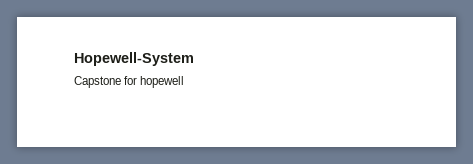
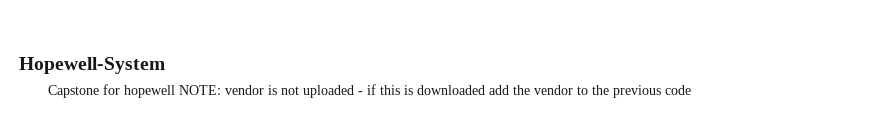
(185, 82) none -> [178,84,691,98] NOTE: vendor is not uploaded - if this is downloaded add the vendor to the previous code

